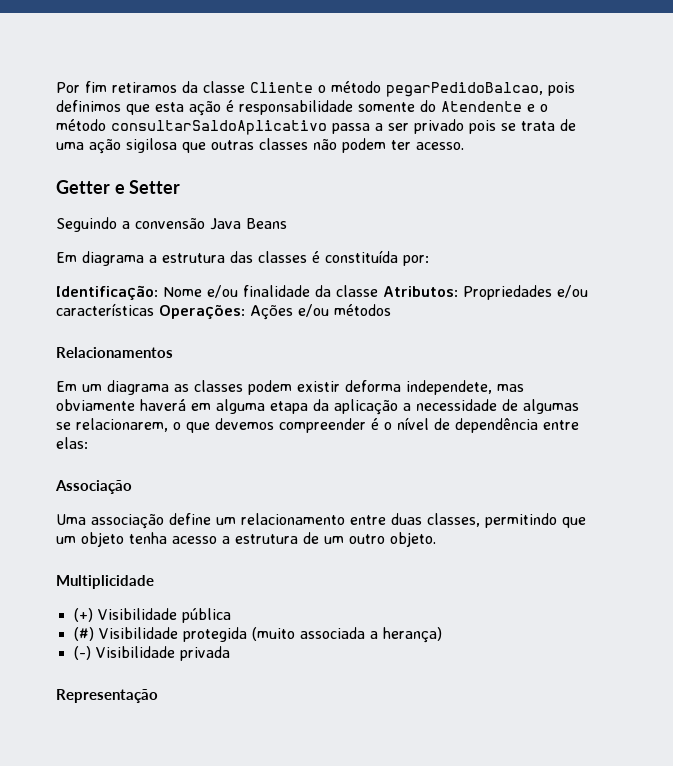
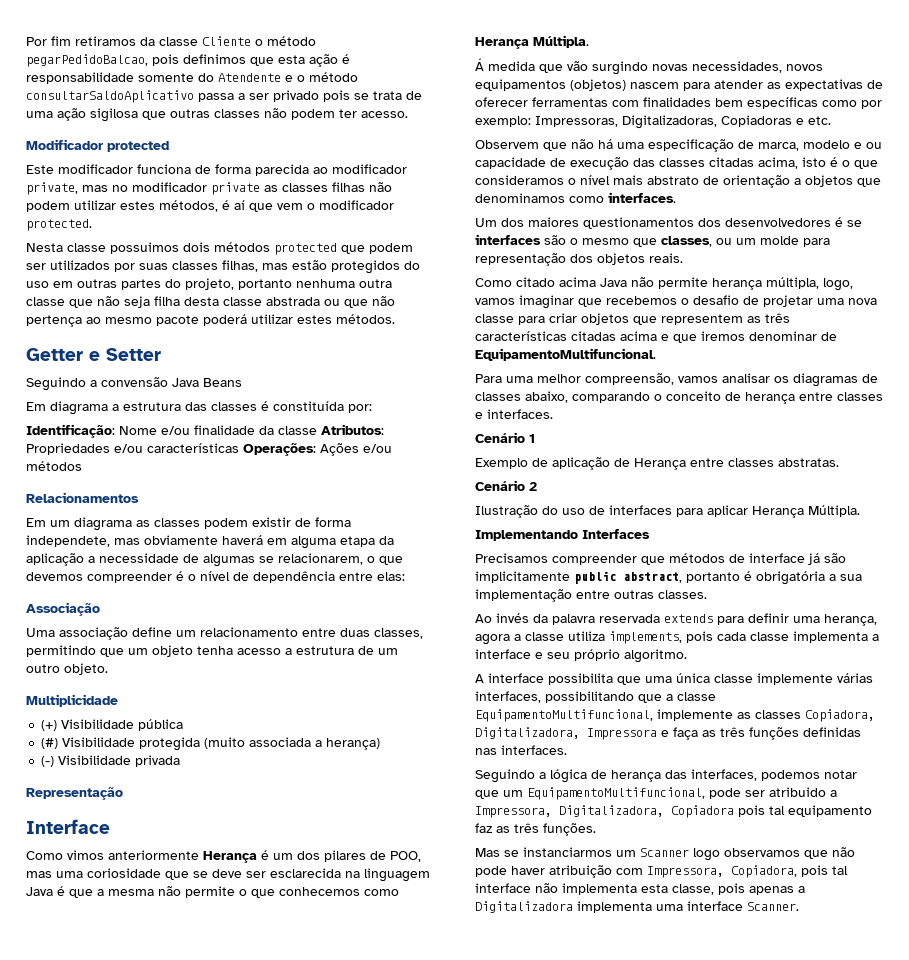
(464, 146) none -> [26,139,169,152] [26,164,407,176] [26,182,392,195] [26,200,394,212] [26,219,92,231] [26,242,413,255] [26,260,420,274] [26,278,392,290] [26,296,395,308] [26,314,395,327] // Modificador protected // Este modificador funciona de forma parecida ao modificador private, mas no modificador private as classes filhas não podem utilizar estes métodos, é aí que vem o modificador protected. // Nesta classe possuimos dois métodos protected que podem ser utilizados por suas classes filhas, mas estão protegidos do uso em outras partes do projeto, portanto nenhuma outra classe que não seja filha desta classe abstrada ou que não pertença ao mesmo pacote poderá utilizar estes métodos.
[345,380,401,392] deforma -> [295,517,351,527] de forma
(158, 696) none -> [26,819,110,834] [26,850,421,863] [26,868,430,882] [26,886,399,898] [475,35,589,49] [475,58,823,75] [475,79,883,91] [475,97,882,109] [475,115,831,129] [475,139,882,152] [475,157,878,170] [475,175,881,188] [475,192,676,203] [475,217,862,229] [475,234,830,247] [475,253,683,266] [475,277,853,291] [475,295,877,309] [475,313,790,325] [475,331,837,343] [475,348,656,361] [475,373,878,387] [475,391,883,404] [475,409,553,419] [475,432,535,443] [475,457,839,470] [475,480,537,491] [475,505,860,518] [475,529,650,541] [475,553,846,565] [475,571,862,585] [475,589,707,602] [475,613,877,626] [475,631,879,645] [475,649,687,663] [475,673,873,685] [475,691,716,703] [475,709,875,722] [475,727,861,740] [475,745,567,755] [475,769,857,783] [475,787,837,800] [475,805,872,818] [475,823,596,836] [475,847,855,861] [475,865,848,878] [475,883,805,895] [475,901,799,913] // Interface // Como vimos anteriormente Herança é um dos pilares de POO, mas uma coriosidade que se deve ser esclarecida na linguagem Java é que a mesma não permite o que conhecemos como Herança Múltipla. // Á medida que vão surgindo novas necessidades, novos equipamentos (objetos) nascem para atender as expectativas de oferecer ferramentas com finalidades bem específicas como por exemplo: Impressoras, Digitalizadoras, Copiadoras e etc. // Observem que não há uma especificação de marca, modelo e ou capacidade de execução das classes citadas acima, isto é o que consideramos o nível mais abstrato de orientação a objetos que denominamos como interfaces. // Um dos maiores questionamentos dos desenvolvedores é se interfaces são o mesmo que classes, ou um molde para representação dos objetos reais. // Como citado acima Java não permite herança múltipla, logo, vamos imaginar que recebemos o desafio de projetar uma nova classe para criar objetos que representem as três características citadas acima e que iremos denominar de EquipamentoMultifuncional. // Para uma melhor compreensão, vamos analisar os diagramas de classes abaixo, comparando o conceito de herança entre classes e interfaces. // Cenário 1 // Exemplo de aplicação de Herança entre classes abstratas. // Cenário 2 // Ilustração do uso de interfaces para aplicar Herança Múltipla. // Implementando Interfaces // Precisamos compreender que métodos de interface já são implicitamente public abstract, portanto é obrigatória a sua implementação entre outras classes. // Ao invés da palavra reservada extends para definir uma herança, agora a classe utiliza implements, pois cada classe implementa a interface e seu próprio algoritmo. // A interface possibilita que uma única classe implemente várias interfaces, possibilitando que a classe EquipamentoMultifuncional, implemente as classes Copiadora, Digitalizadora, Impressora e faça as três funções definidas nas interfaces. // Seguindo a lógica de herança das interfaces, podemos notar que um EquipamentoMultifuncional, pode ser atribuido a Impressora, Digitalizadora, Copiadora pois tal equipamento faz as três funções. // Mas se instanciarmos um Scanner logo observamos que não pode haver atribuição com Impressora, Copiadora, pois tal interface não implementa esta classe, pois apenas a Digitalizadora implementa uma interface Scanner.

